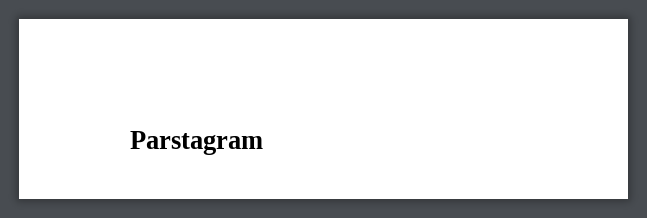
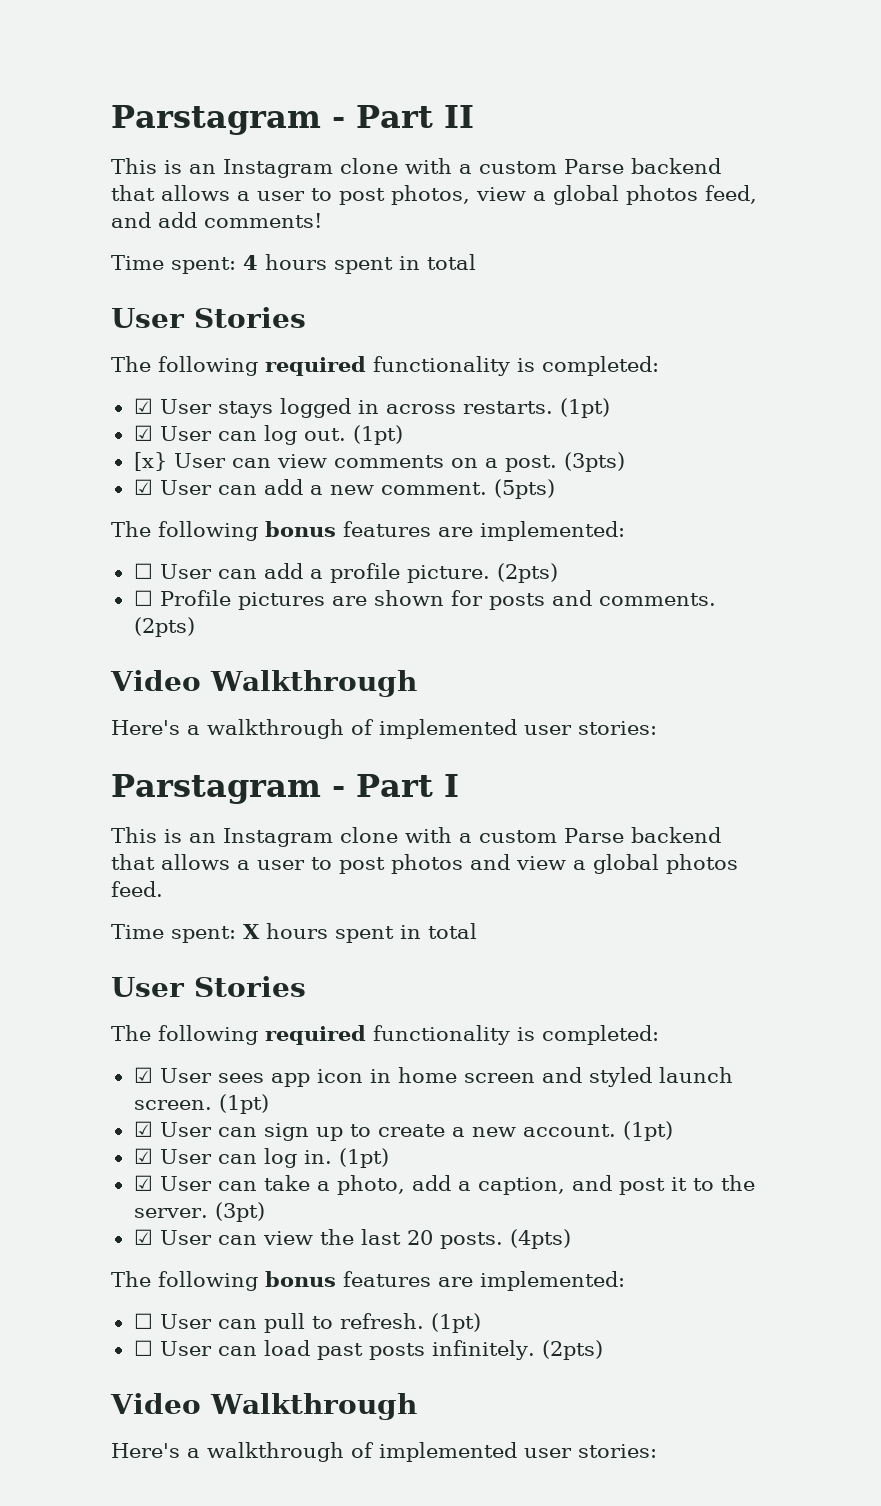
[130,131,263,155] Parstagram -> [111,105,474,135] [111,158,721,178] [111,185,757,205] [111,212,322,228] [111,254,476,274] [111,307,306,328] [111,356,659,376] [133,398,610,418] [133,425,403,445] [133,452,625,472] [133,479,555,499] [111,521,625,541] [133,563,558,583] [133,590,716,610] [133,617,195,637] [110,670,417,697] [111,719,657,739] [111,774,459,804] [111,827,721,847] [111,854,738,874] [111,881,163,897] [111,923,477,943] [111,976,306,997] [111,1025,659,1045] [133,1067,733,1087] [133,1094,269,1114] [133,1121,673,1141] [133,1148,389,1168] [133,1175,755,1195] [133,1202,265,1222] [133,1229,571,1249] [111,1271,625,1291] [133,1313,481,1333] [133,1340,603,1360] [110,1393,417,1420] [111,1442,657,1462] Parstagram - Part II // This is an Instagram clone with a custom Parse backend that allows a user to post photos, view a global photos feed, and add comments! // Time spent: 4 hours spent in total // User Stories // The following required functionality is completed: // ☑ User stays logged in across restarts. (1pt) // ☑ User can log out. (1pt) // [x} User can view comments on a post. (3pts) // ☑ User can add a new comment. (5pts) // The following bonus features are implemented: // ☐ User can add a profile picture. (2pts) // ☐ Profile pictures are shown for posts and comments. (2pts) // Video Walkthrough // Here's a walkthrough of implemented user stories: // Parstagram - Part I // This is an Instagram clone with a custom Parse backend that allows a user to post photos and view a global photos feed. // Time spent: X hours spent in total // User Stories // The following required functionality is completed: // ☑ User sees app icon in home screen and styled launch screen. (1pt) // ☑ User can sign up to create a new account. (1pt) // ☑ User can log in. (1pt) // ☑ User can take a photo, add a caption, and post it to the server. (3pt) // ☑ User can view the last 20 posts. (4pts) // The following bonus features are implemented: // ☐ User can pull to refresh. (1pt) // ☐ User can load past posts infinitely. (2pts) // Video Walkthrough // Here's a walkthrough of implemented user stories:

